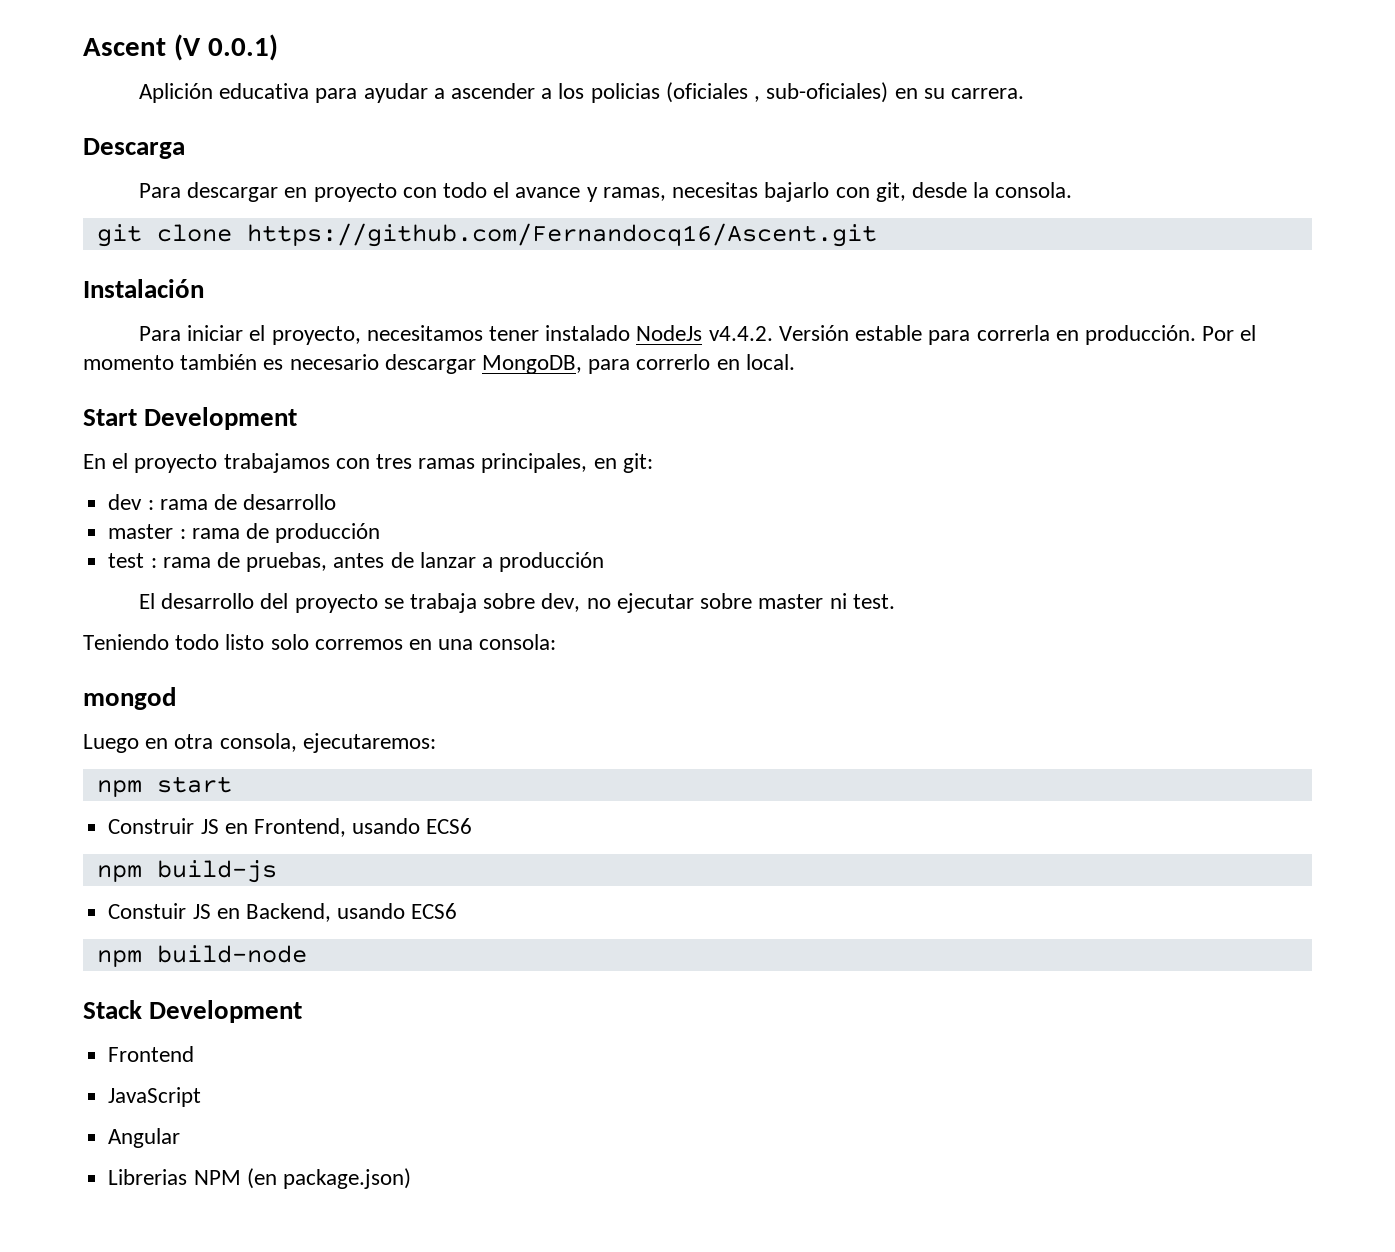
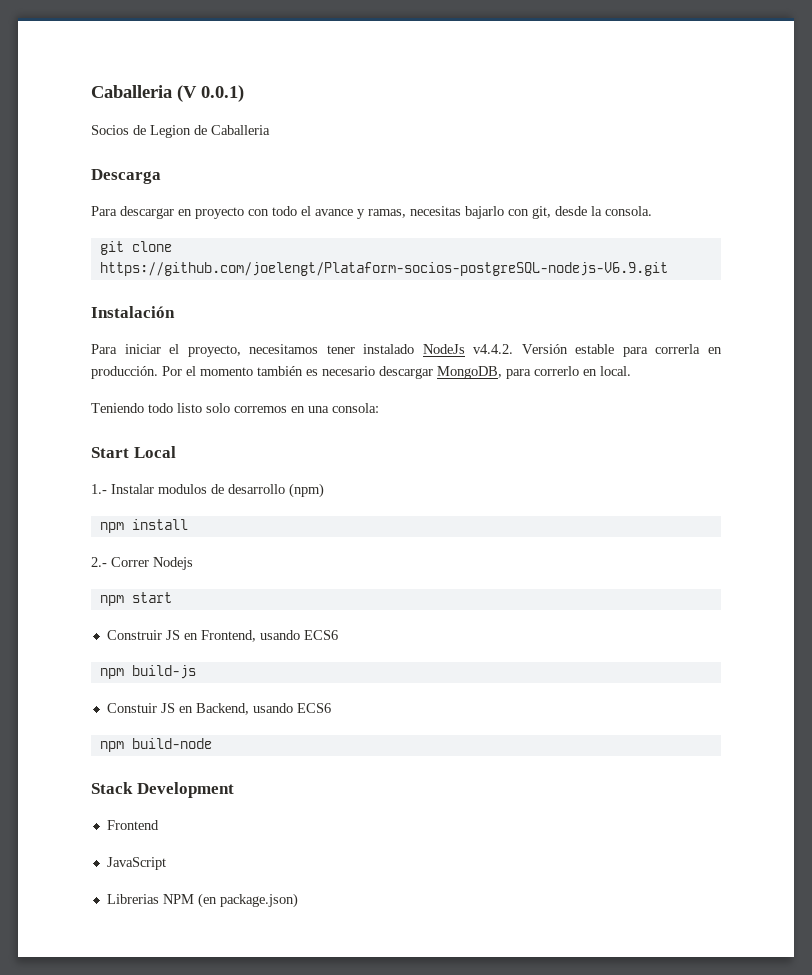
[83,38,166,56] Ascent -> [91,85,172,98] Caballeria
[139,82,1024,103] Aplición educativa para ayudar a ascender a los policias (oficiales , sub-oficiales) en su carrera. -> [91,125,270,138] Socios de Legion de Caballeria
[246,223,877,247] https://github.com/Fernandocq16/Ascent.git -> [99,262,668,276] https://github.com/joelengt/Plataform-socios-postgreSQL-nodejs-V6.9.git
[83,407,298,430] [83,453,653,473] [108,494,337,510] [108,523,381,543] [108,552,605,572] [139,593,895,613] // Start Development // En el proyecto trabajamos con tres ramas principales, en git: // dev : rama de desarrollo // master : rama de producción // test : rama de pruebas, antes de lanzar a producción // El desarrollo del proyecto se trabaja sobre dev, no ejecutar sobre master ni test. -> (631, 371) none
[83,687,176,710] [83,733,436,753] mongod // Luego en otra consola, ejecutaremos: -> [91,446,176,458] [91,483,324,498] [99,519,188,533] [91,557,193,570] Start Local // 1.- Instalar modulos de desarrollo (npm) // npm install // 2.- Correr Nodejs
[108,1128,181,1148] // Angular -> (166, 863) none

